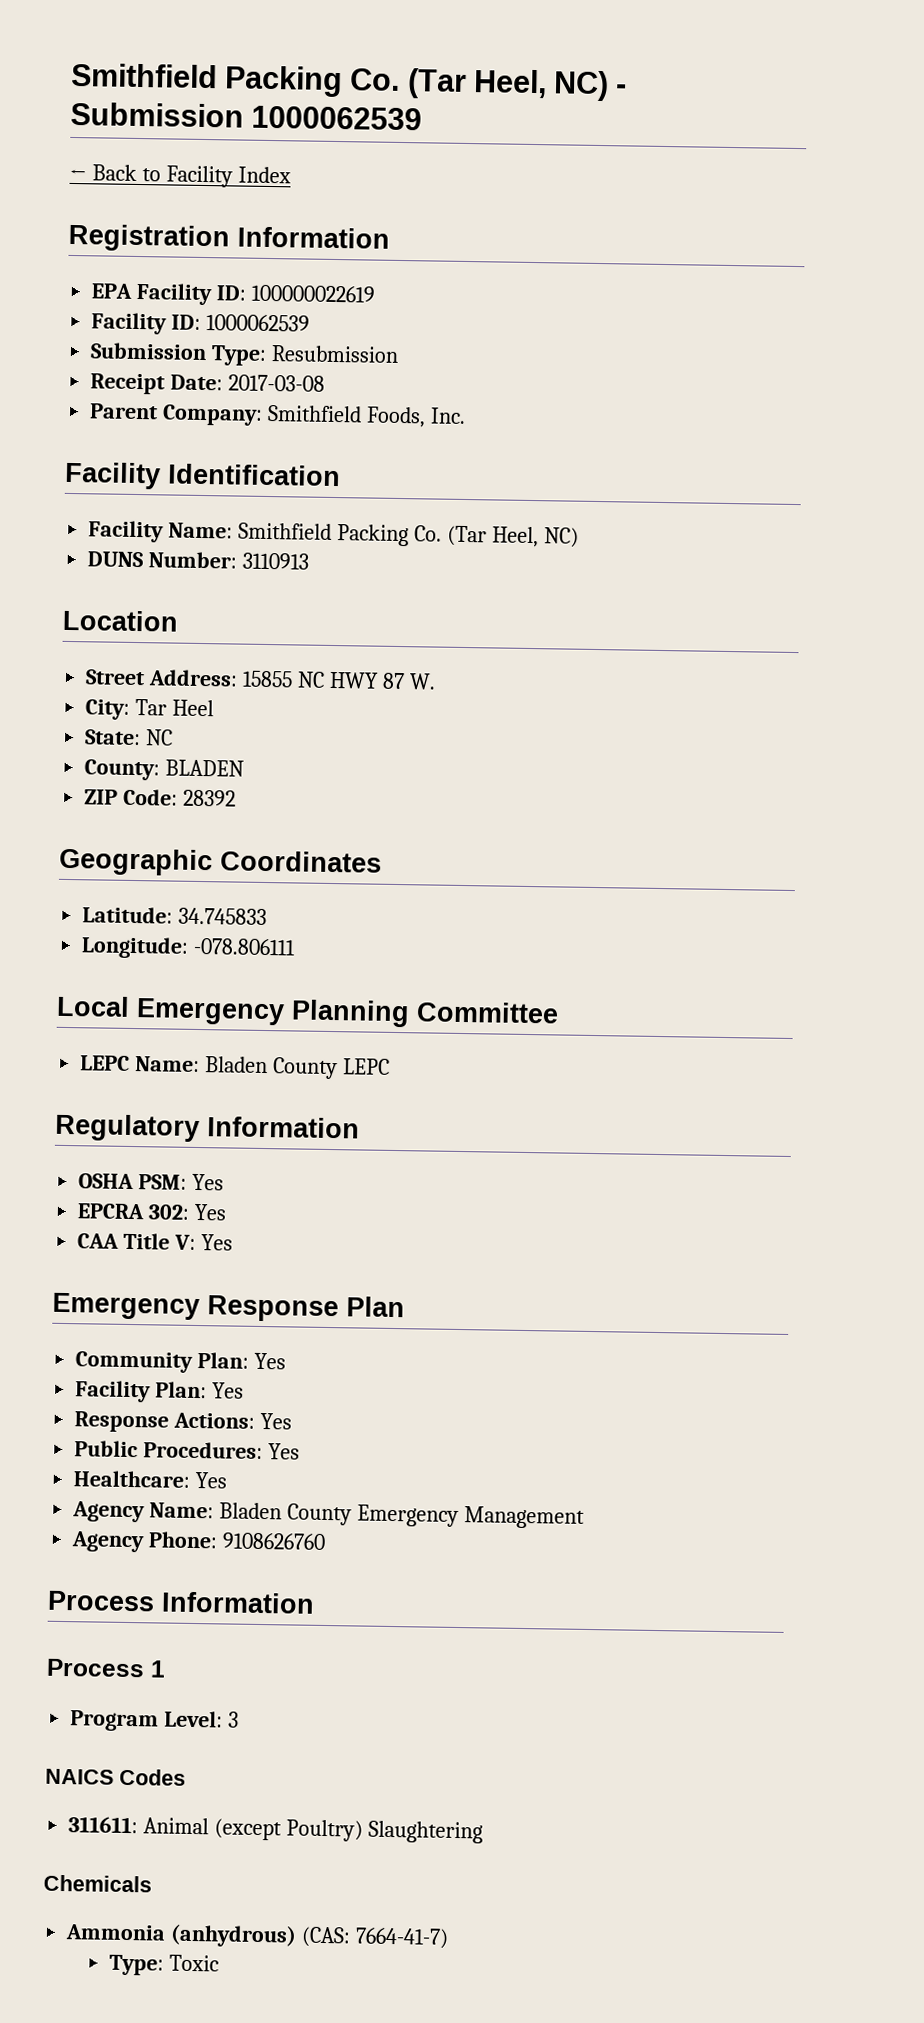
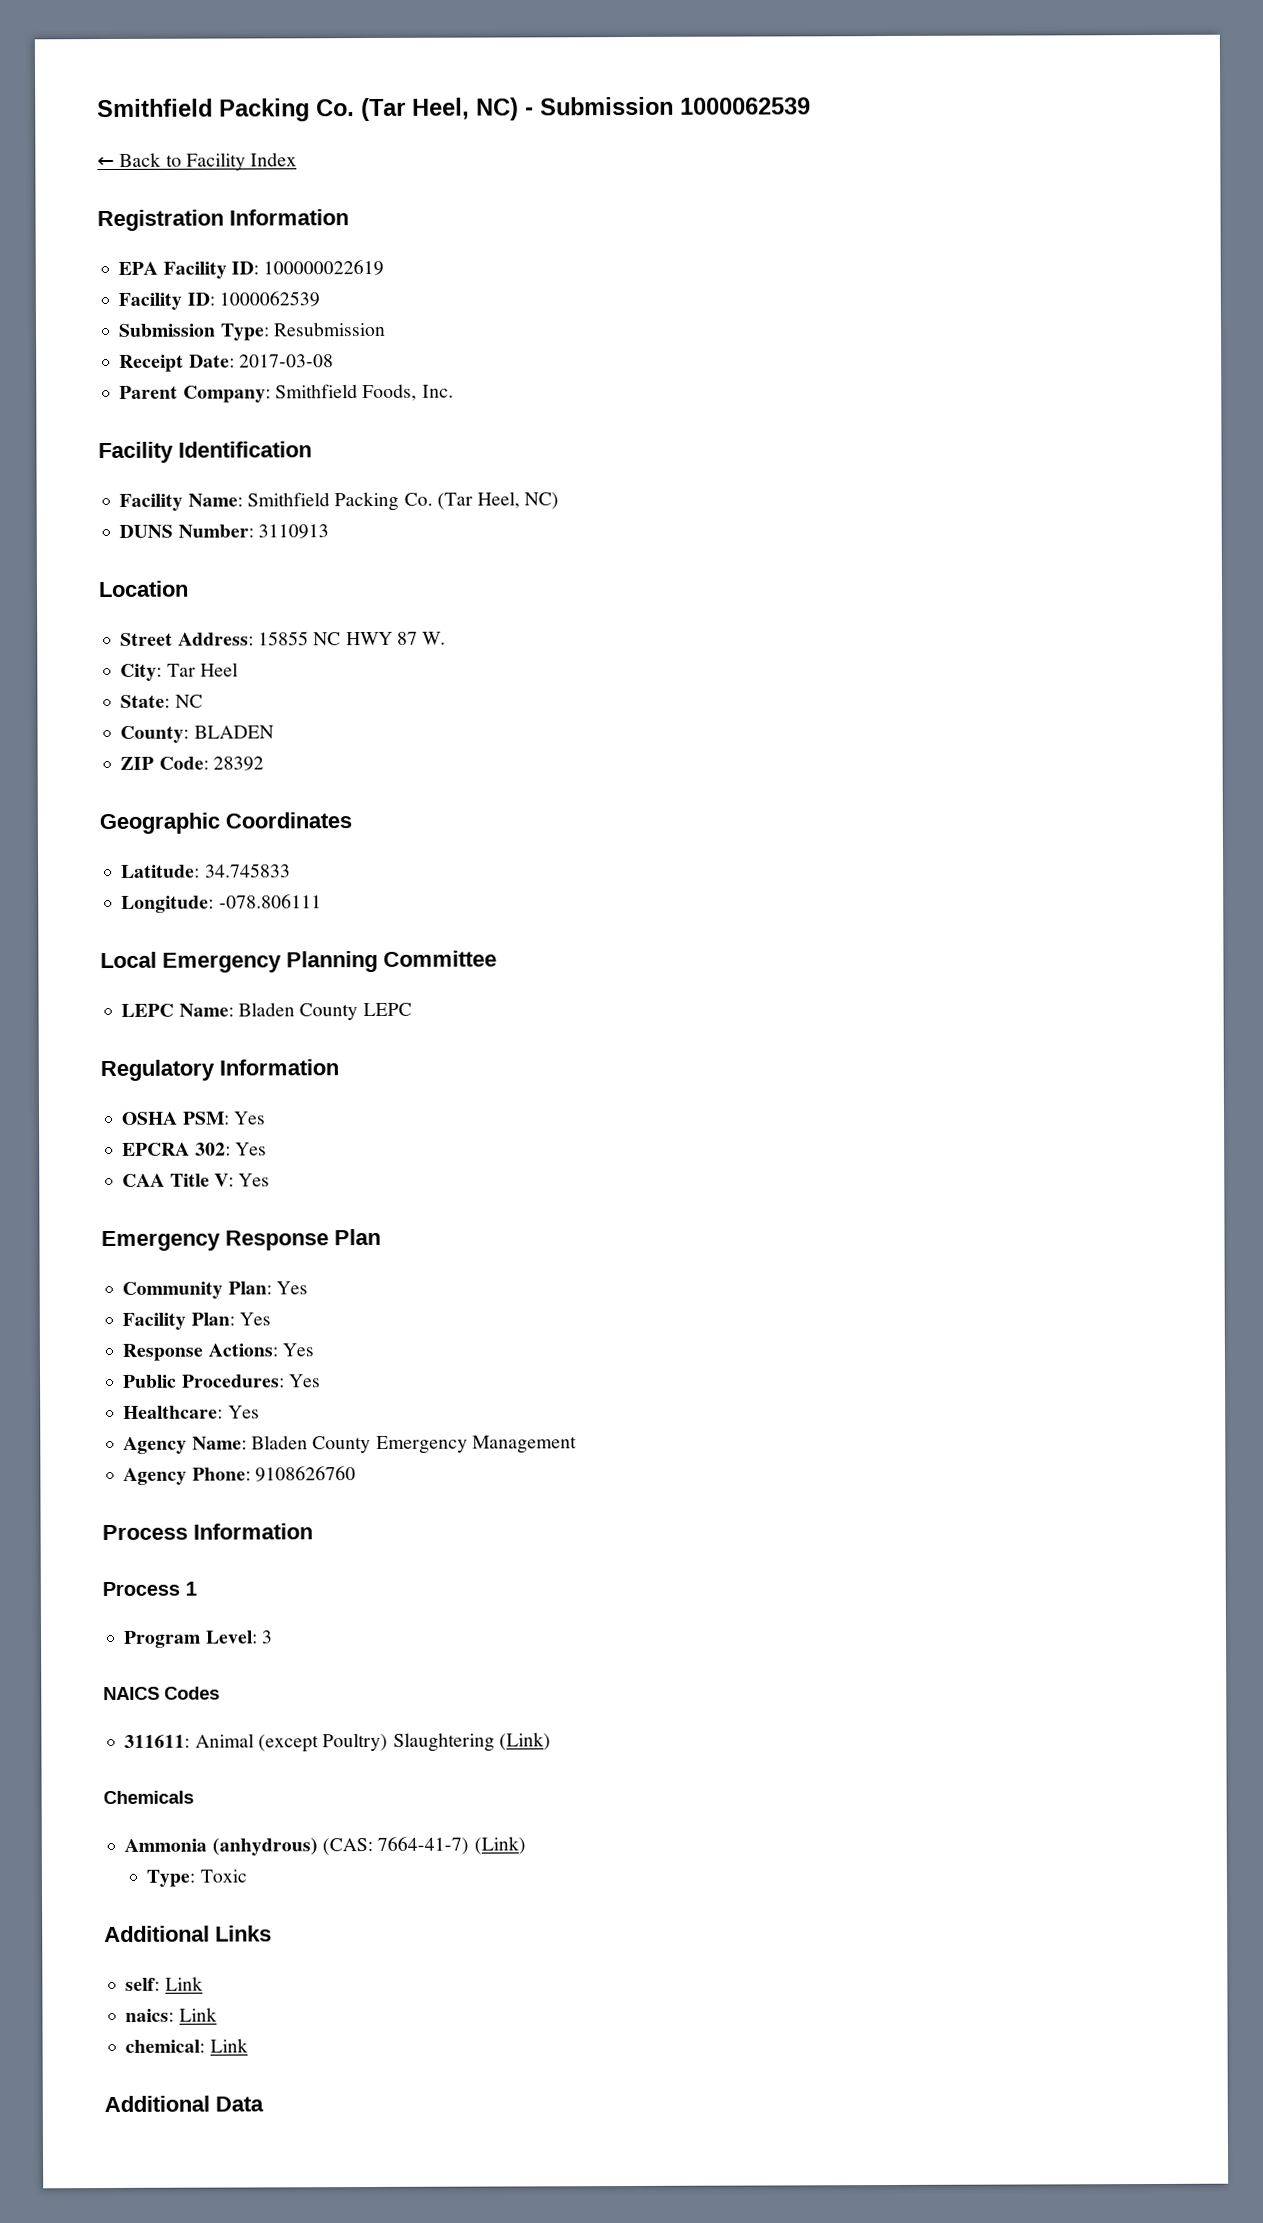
(483, 1832) none -> [498,1732,551,1751] (Link)
(450, 1938) none -> [473,1836,526,1855] (Link)
(220, 1963) none -> [104,1925,272,1943] [125,1976,203,1991] [125,2007,217,2022] [125,2038,248,2053] [104,2095,264,2113] // Additional Links // self: Link // naics: Link // chemical: Link // Additional Data

